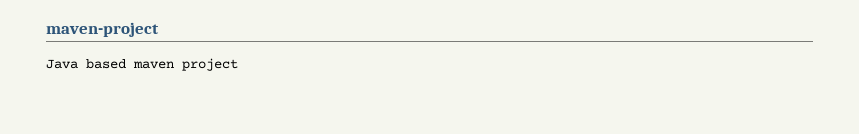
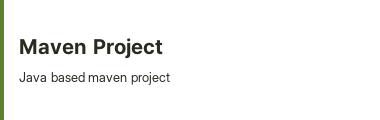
[46,22,159,37] maven-project -> [19,38,163,59] Maven Project

